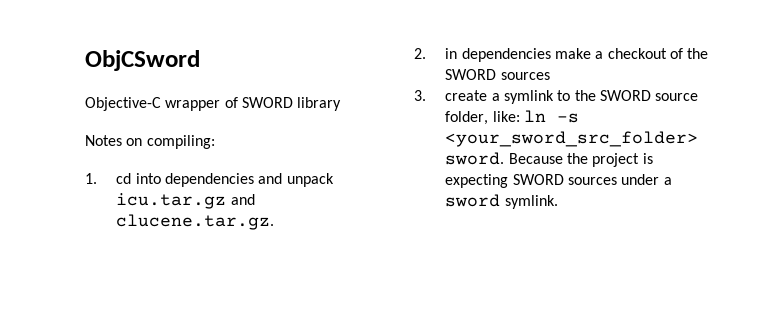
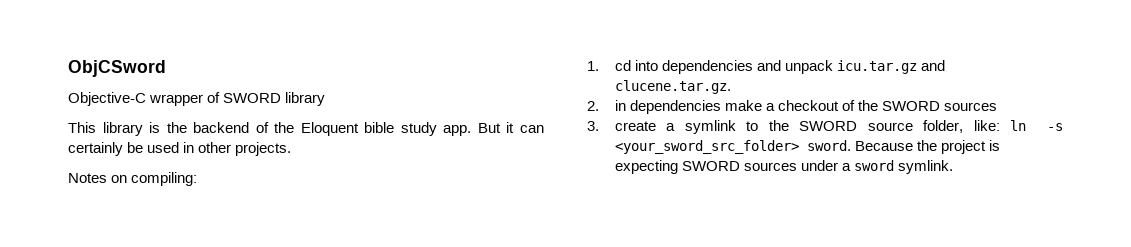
(342, 104) none -> [68,122,545,136] [68,142,292,156] // This library is the backend of the Eloquent bible study app. But it can certainly be used in other projects.

